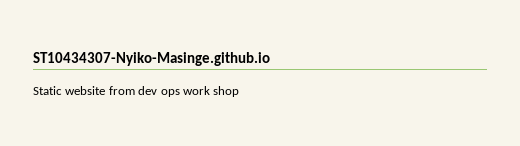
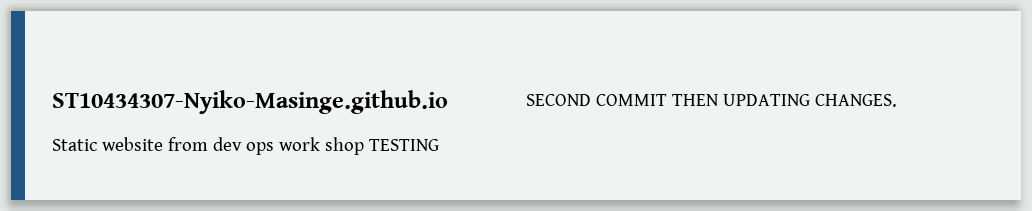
(240, 91) none -> [368,139,439,151] [526,94,897,107] TESTING SECOND COMMIT THEN UPDATING CHANGES.

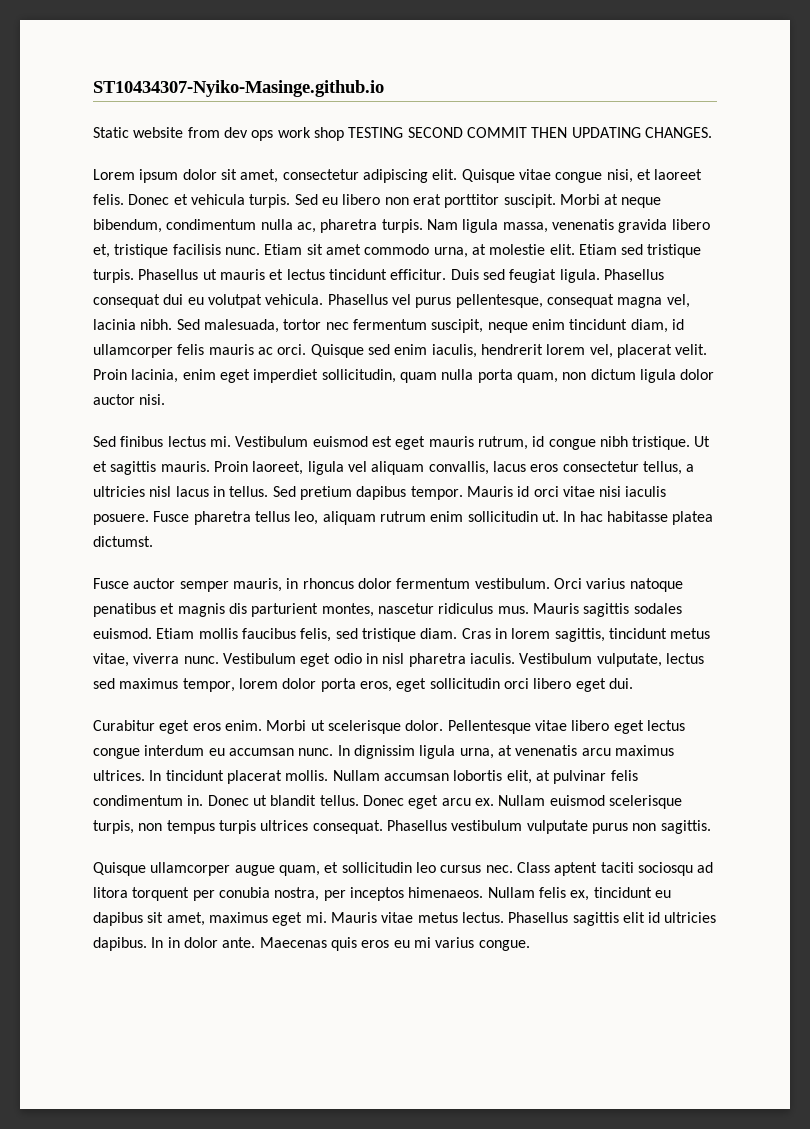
(897, 100) none -> [93,169,703,183] [93,194,662,208] [93,219,710,233] [93,244,702,258] [93,269,664,283] [93,294,690,308] [93,319,684,333] [93,344,708,358] [93,369,715,383] [93,394,166,405] [93,436,711,450] [93,461,695,475] [93,486,667,500] [93,511,714,525] [93,536,153,547] [93,578,683,592] [93,603,682,617] [93,628,711,642] [93,653,704,667] [93,678,633,692] [93,720,685,734] [93,745,674,759] [93,770,638,784] [93,795,682,809] [93,820,711,834] [93,862,714,876] [93,887,671,901] [93,912,717,926] [93,937,530,951] // Lorem ipsum dolor sit amet, consectetur adipiscing elit. Quisque vitae congue nisi, et laoreet felis. Donec et vehicula turpis. Sed eu libero non erat porttitor suscipit. Morbi at neque bibendum, condimentum nulla ac, pharetra turpis. Nam ligula massa, venenatis gravida libero et, tristique facilisis nunc. Etiam sit amet commodo urna, at molestie elit. Etiam sed tristique turpis. Phasellus ut mauris et lectus tincidunt efficitur. Duis sed feugiat ligula. Phasellus consequat dui eu volutpat vehicula. Phasellus vel purus pellentesque, consequat magna vel, lacinia nibh. Sed malesuada, tortor nec fermentum suscipit, neque enim tincidunt diam, id ullamcorper felis mauris ac orci. Quisque sed enim iaculis, hendrerit lorem vel, placerat velit. Proin lacinia, enim eget imperdiet sollicitudin, quam nulla porta quam, non dictum ligula dolor auctor nisi. // Sed finibus lectus mi. Vestibulum euismod est eget mauris rutrum, id congue nibh tristique. Ut et sagittis mauris. Proin laoreet, ligula vel aliquam convallis, lacus eros consectetur tellus, a ultricies nisl lacus in tellus. Sed pretium dapibus tempor. Mauris id orci vitae nisi iaculis posuere. Fusce pharetra tellus leo, aliquam rutrum enim sollicitudin ut. In hac habitasse platea dictumst. // Fusce auctor semper mauris, in rhoncus dolor fermentum vestibulum. Orci varius natoque penatibus et magnis dis parturient montes, nascetur ridiculus mus. Mauris sagittis sodales euismod. Etiam mollis faucibus felis, sed tristique diam. Cras in lorem sagittis, tincidunt metus vitae, viverra nunc. Vestibulum eget odio in nisl pharetra iaculis. Vestibulum vulputate, lectus sed maximus tempor, lorem dolor porta eros, eget sollicitudin orci libero eget dui. // Curabitur eget eros enim. Morbi ut scelerisque dolor. Pellentesque vitae libero eget lectus congue interdum eu accumsan nunc. In dignissim ligula urna, at venenatis arcu maximus ultrices. In tincidunt placerat mollis. Nullam accumsan lobortis elit, at pulvinar felis condimentum in. Donec ut blandit tellus. Donec eget arcu ex. Nullam euismod scelerisque turpis, non tempus turpis ultrices consequat. Phasellus vestibulum vulputate purus non sagittis. // Quisque ullamcorper augue quam, et sollicitudin leo cursus nec. Class aptent taciti sociosqu ad litora torquent per conubia nostra, per inceptos himenaeos. Nullam felis ex, tincidunt eu dapibus sit amet, maximus eget mi. Mauris vitae metus lectus. Phasellus sagittis elit id ultricies dapibus. In in dolor ante. Maecenas quis eros eu mi varius congue.

